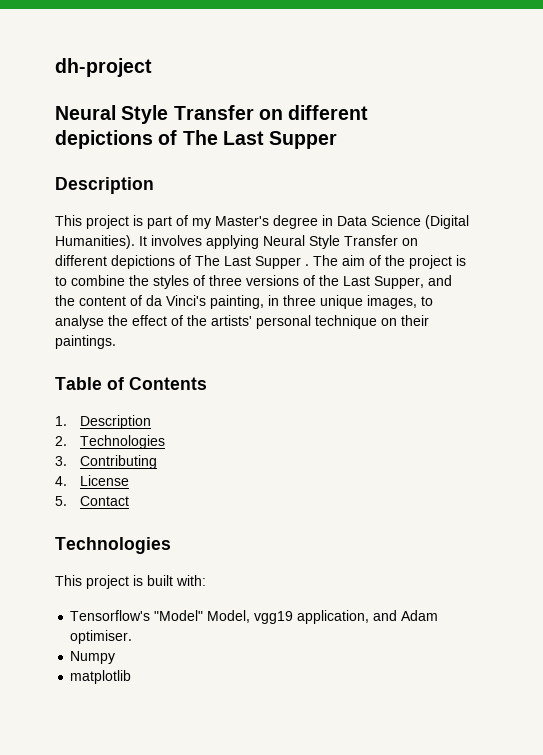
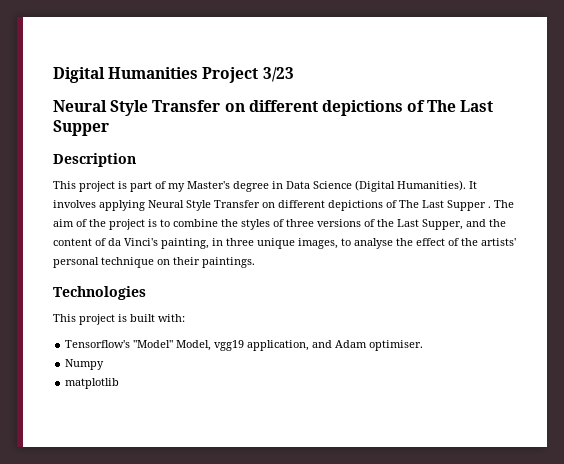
[55,58,152,77] dh-project -> [53,67,294,83] Digital Humanities Project 3/23
[55,377,207,390] [55,415,151,429] [55,435,165,449] [55,455,157,469] [55,475,129,486] [55,496,129,506] // Table of Contents // 1. Description // 2. Technologies // 3. Contributing // 4. License // 5. Contact -> (255, 262) none

